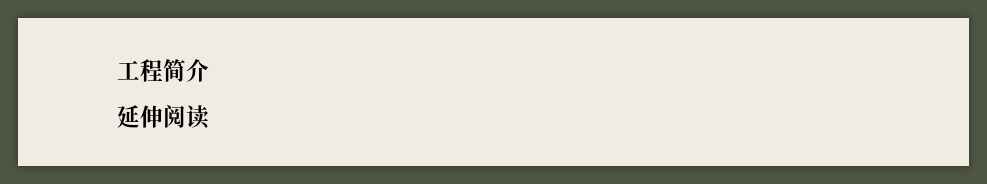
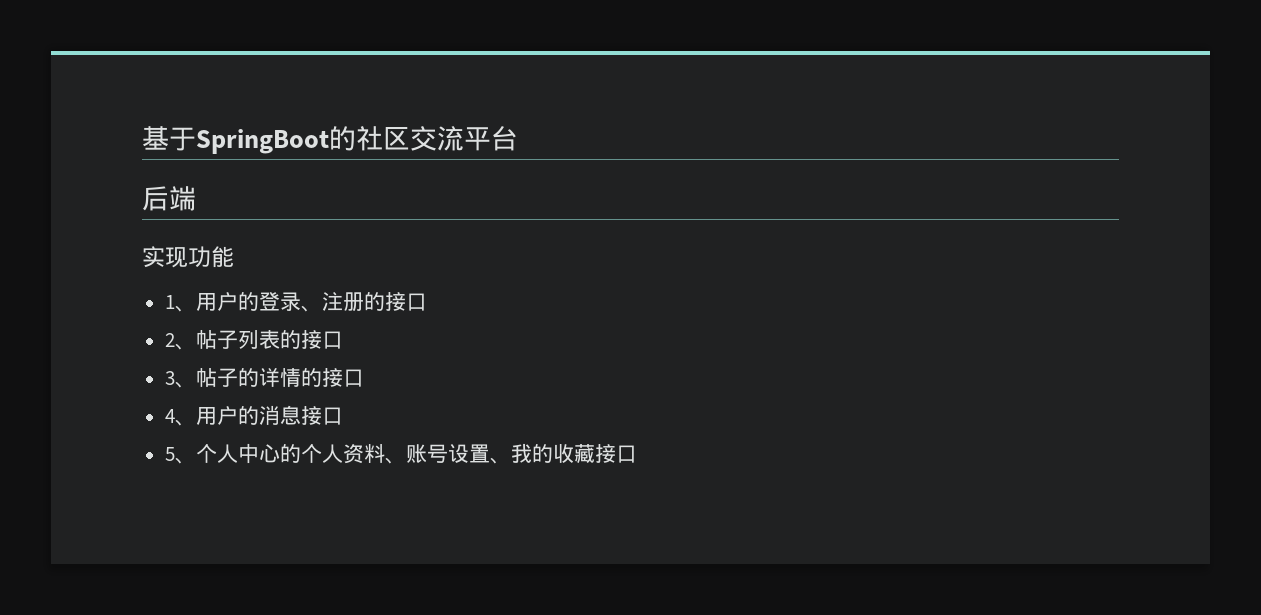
[117,59,209,82] [117,105,210,129] 工程简介 // 延伸阅读 -> [142,126,518,154] [142,186,196,211] [142,246,234,268] [165,292,428,312] [165,330,344,350] [165,368,365,388] [165,405,344,426] [165,443,638,464] 基于SpringBoot的社区交流平台 // 后端 // 实现功能 // 1、用户的登录、注册的接口 // 2、帖子列表的接口 // 3、帖子的详情的接口 // 4、用户的消息接口 // 5、个人中心的个人资料、账号设置、我的收藏接口

